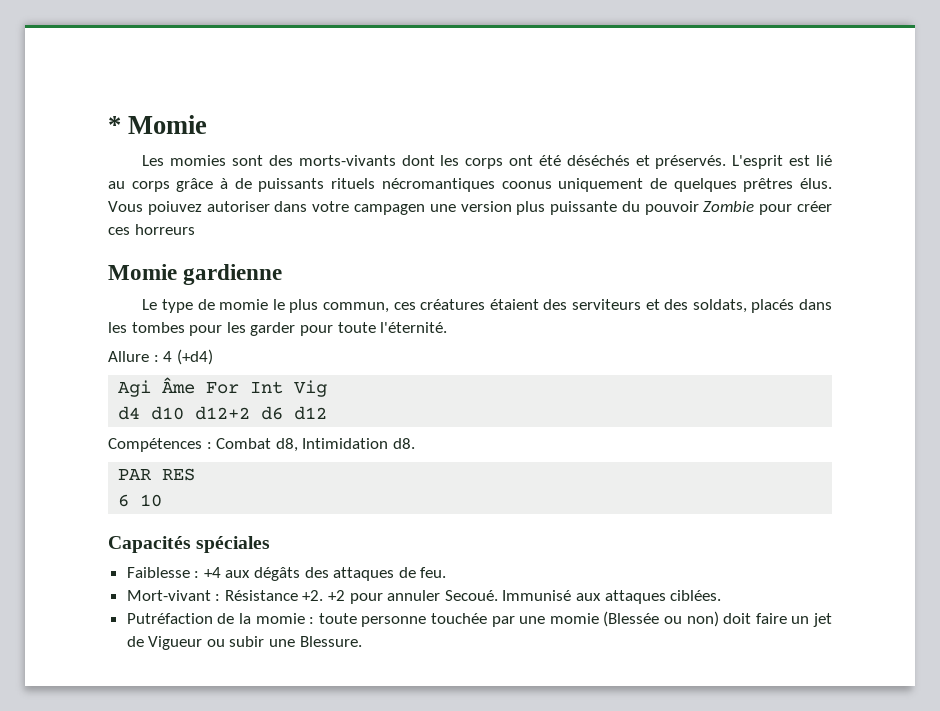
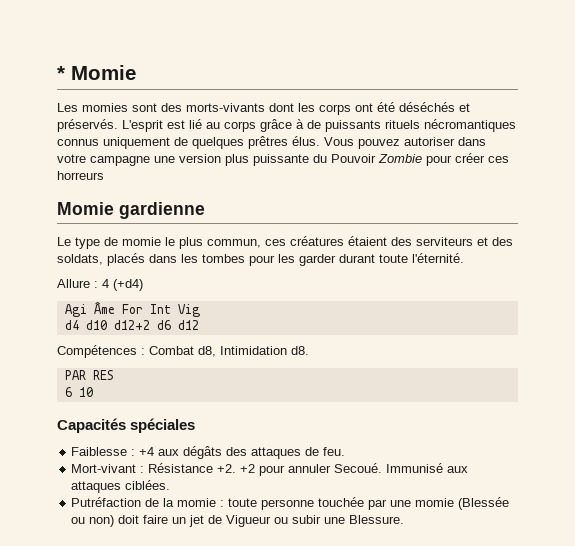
[501,181,552,189] coonus -> [57,139,99,146] connus
[147,201,202,215] poiuvez -> [358,139,400,149] pouvez
[353,204,425,215] campagen -> [90,156,150,166] campagne
[644,201,699,215] pouvoir -> [331,154,376,163] Pouvoir
[299,325,333,336] pour -> [339,254,375,263] durant

